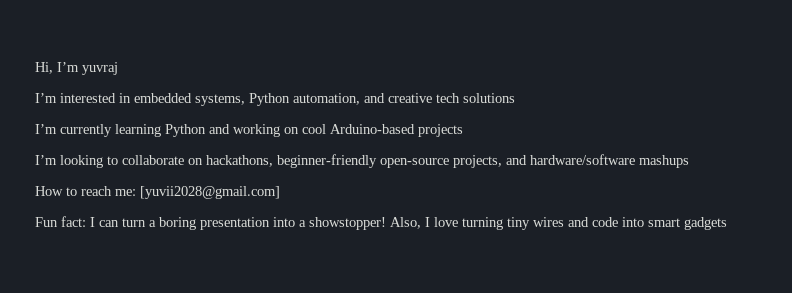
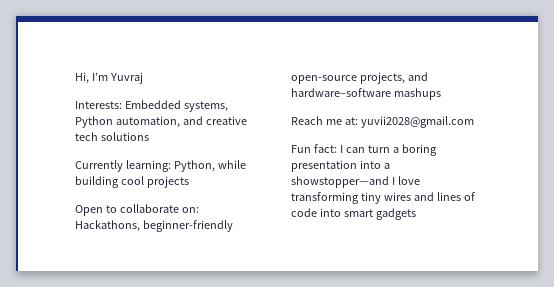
[82,62,118,75] [35,93,192,103] yuvraj // I’m interested in embedded -> [109,72,143,84] [75,100,181,109] Yuvraj // Interests: Embedded
[35,124,463,137] [35,155,273,168] I’m currently learning Python and working on cool Arduino-based projects // I’m looking to collaborate on hackathons, -> [75,160,246,172] [75,176,189,188] [75,204,199,216] [75,220,140,232] Currently learning: Python, while building cool projects // Open to collaborate on: Hackathons,
[530,154,635,165] hardware/software -> [291,88,391,97] hardware–software
[35,186,280,199] How to reach me: [yuvii2028@gmail.com] -> [291,116,474,128] Reach me at: yuvii2028@gmail.com
[309,217,421,230] showstopper! Also, -> [291,176,389,188] showstopper—and
[462,217,503,230] turning -> [291,192,359,204] transforming
(589, 222) none -> [436,192,475,201] lines of

